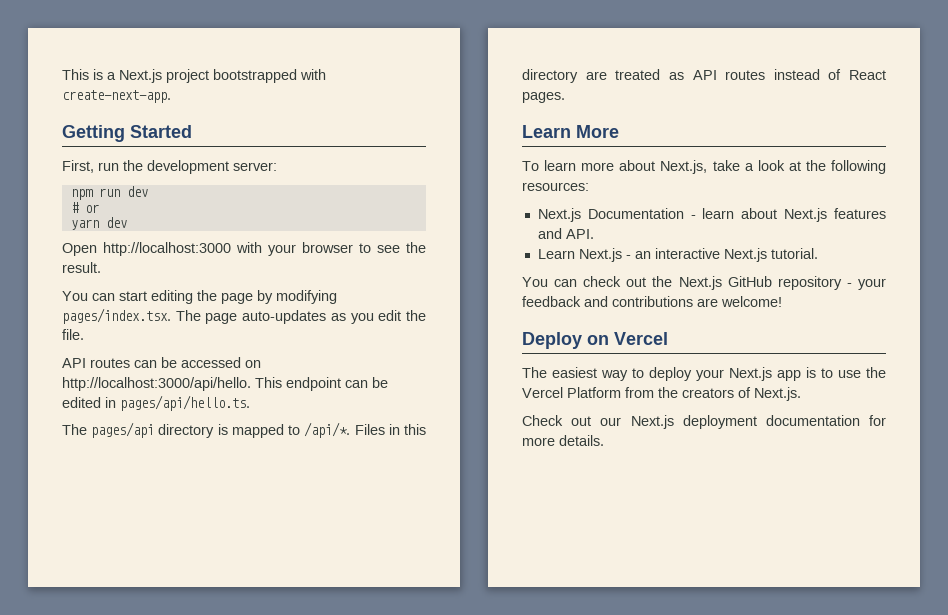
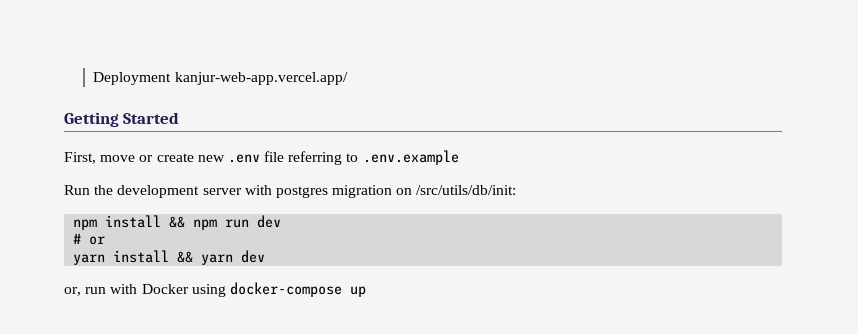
[62,69,326,83] [62,90,171,103] [62,125,192,142] [62,160,277,174] This is a Next.js project bootstrapped with create-next-app. // Getting Started // First, run the development server: // -> [93,72,348,85] [64,112,180,127] [64,150,459,165] [64,185,517,198] [73,215,186,230] Deployment kanjur-web-app.vercel.app/ // Getting Started // First, move or create new .env file referring to .env.example // Run the development server with postgres migration on /src/utils/db/init: // npm install &&
[105,217,127,228] [62,242,426,256] [62,262,101,273] [62,290,337,304] [62,308,427,324] [62,329,84,340] [62,357,261,368] [62,377,388,391] [62,395,250,411] [62,422,427,438] [522,69,886,83] [522,92,565,103] [522,125,619,138] [522,160,886,174] [522,182,589,191] [537,208,886,222] [537,228,594,239] [537,248,818,262] [522,276,886,290] [522,296,782,307] [522,332,668,349] [522,367,886,381] [522,387,801,401] [522,415,886,429] [522,435,604,446] dev // Open http://localhost:3000 with your browser to see the result. // You can start editing the page by modifying pages/index.tsx. The page auto-updates as you edit the file. // API routes can be accessed on http://localhost:3000/api/hello. This endpoint can be edited in pages/api/hello.ts. // The pages/api directory is mapped to /api/*. Files in this directory are treated as API routes instead of React pages. // Learn More // To learn more about Next.js, take a look at the following resources: // Next.js Documentation - learn about Next.js features and API. // Learn Next.js - an interactive Next.js tutorial. // You can check out the Next.js GitHub repository - your feedback and contributions are welcome! // Deploy on Vercel // The easiest way to deploy your Next.js app is to use the Vercel Platform from the creators of Next.js. // Check out our Next.js deployment documentation for more details. -> [113,250,266,265] [64,282,366,297] install && yarn dev // or, run with Docker using docker-compose up

